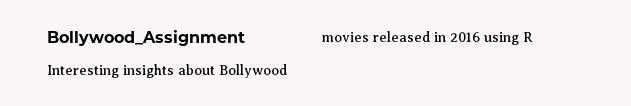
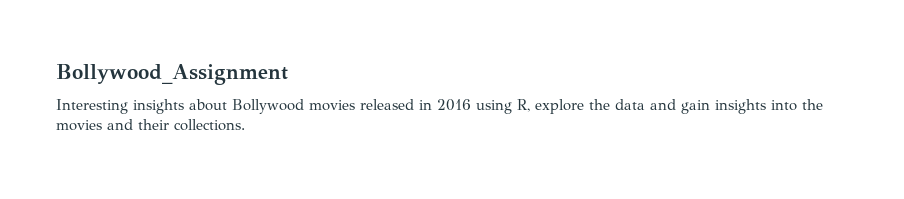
[523,32,533,42] R -> [517,99,823,114] [56,119,245,131] R, explore the data and gain insights into the movies and their collections.

